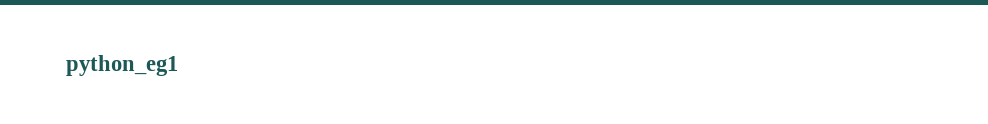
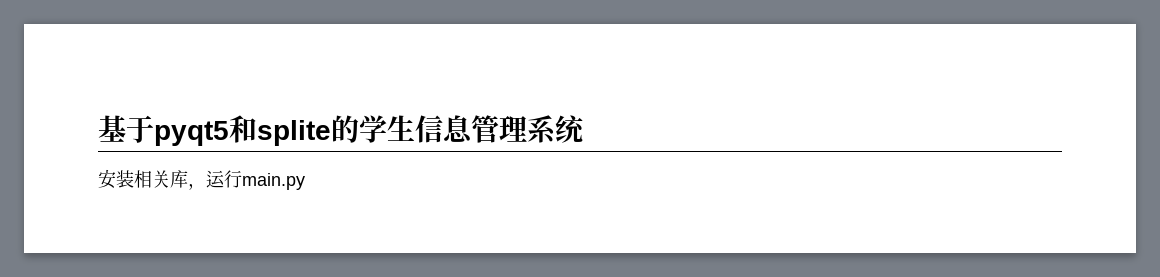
[66,55,178,76] python_eg1 -> [98,115,585,146] [98,169,305,190] 基于pyqt5和splite的学生信息管理系统 // 安装相关库，运行main.py

